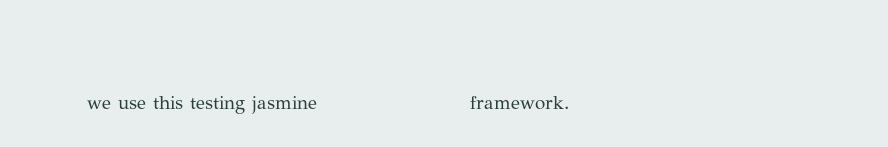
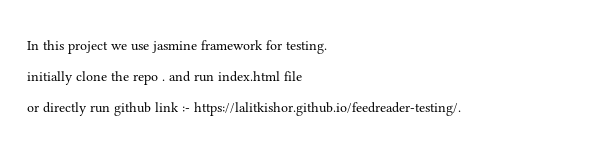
[87,96,569,114] we use this testing jasmine framework. -> [27,40,327,54] [27,71,302,85] [27,102,461,116] In this project we use jasmine framework for testing. // initially clone the repo . and run index.html file // or directly run github link :- https://lalitkishor.github.io/feedreader-testing/.

